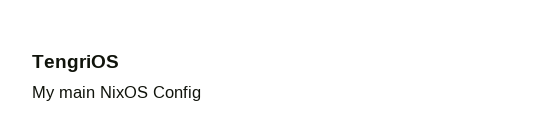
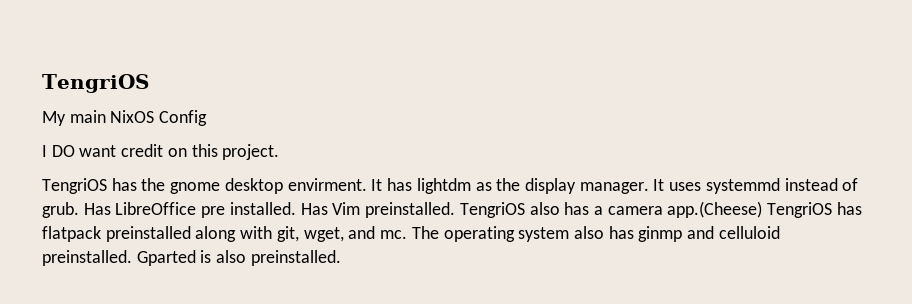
(201, 93) none -> [42,144,280,160] [42,178,859,194] [42,201,862,218] [42,226,780,242] [42,250,341,266] // I DO want credit on this project. // TengriOS has the gnome desktop envirment. It has lightdm as the display manager. It uses systemmd instead of grub. Has LibreOffice pre installed. Has Vim preinstalled. TengriOS also has a camera app.(Cheese) TengriOS has flatpack preinstalled along with git, wget, and mc. The operating system also has ginmp and celluloid preinstalled. Gparted is also preinstalled.

